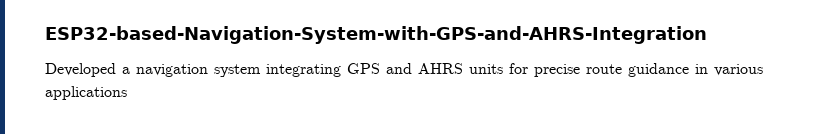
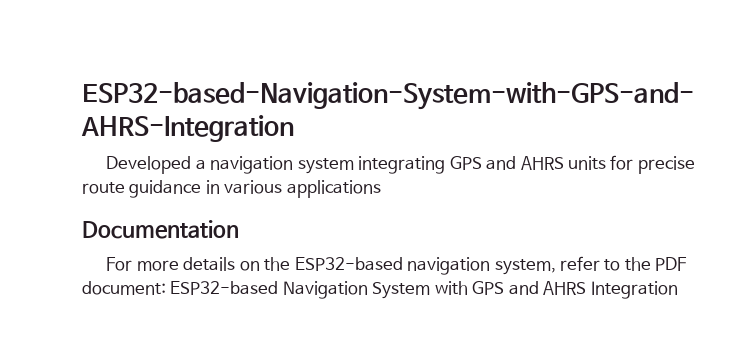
(127, 93) none -> [82,220,239,239] [106,256,688,275] [82,281,678,299] // Documentation // For more details on the ESP32-based navigation system, refer to the PDF document: ESP32-based Navigation System with GPS and AHRS Integration

